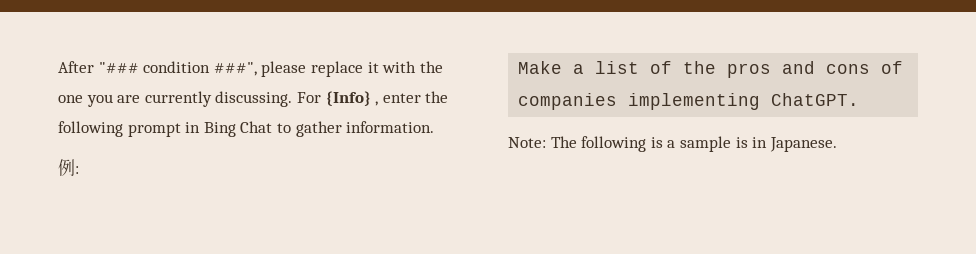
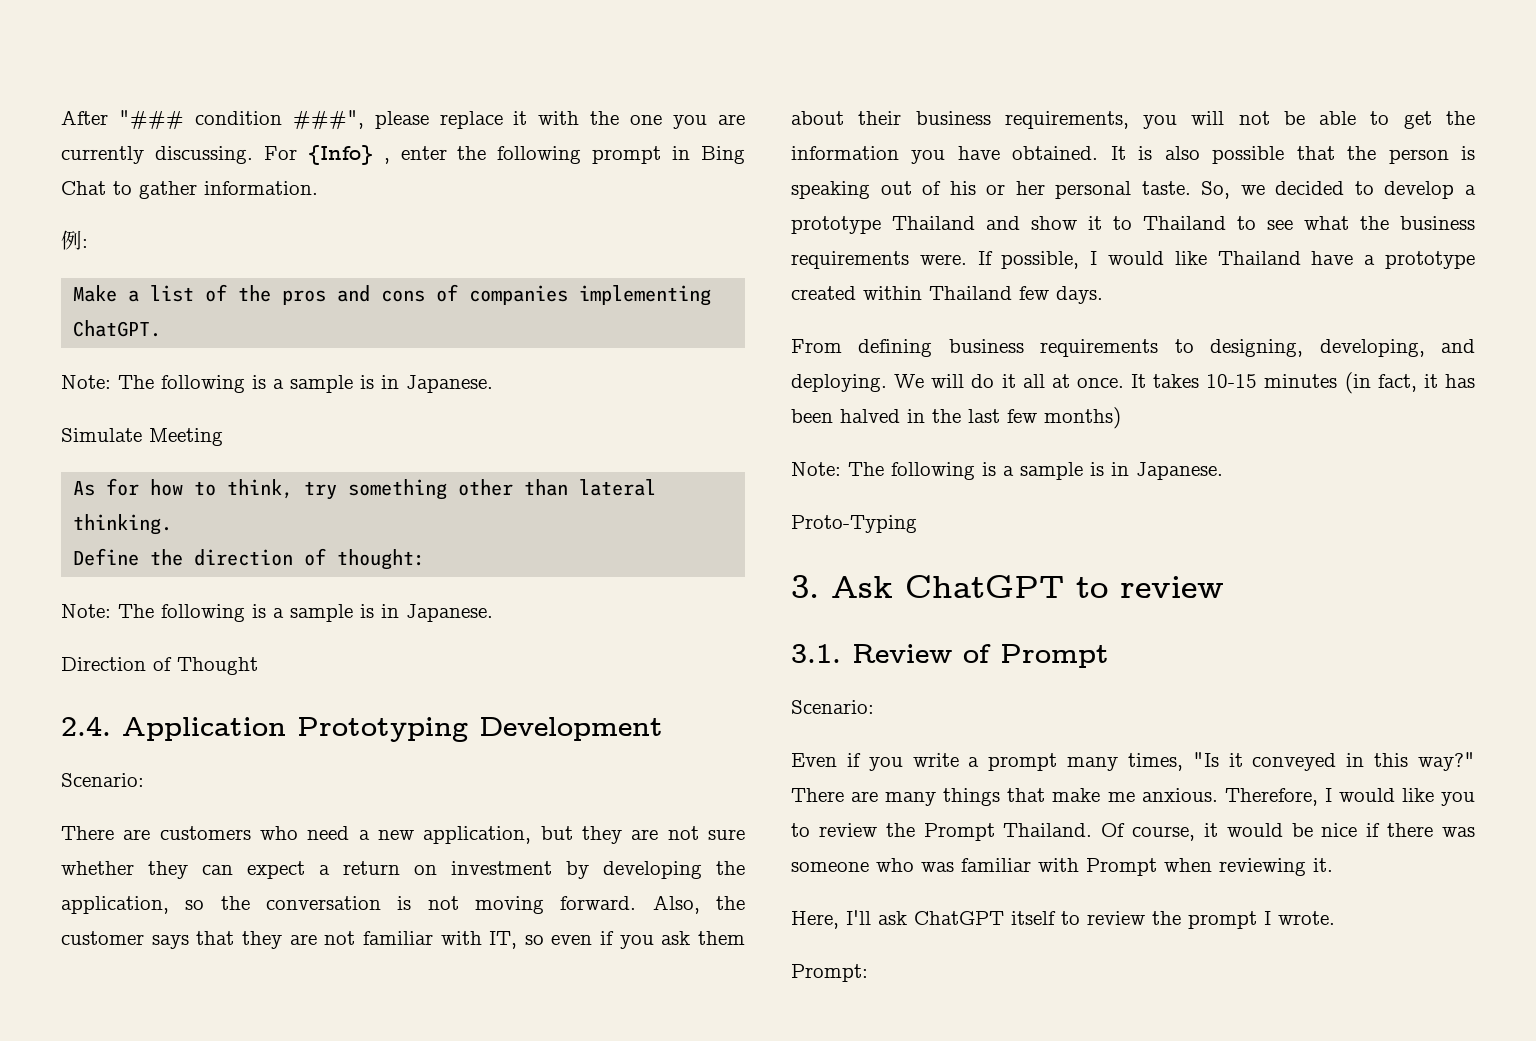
(837, 144) none -> [61,428,223,446] [73,478,657,500] [73,514,173,535] [73,548,426,570] [61,604,493,622] [61,657,258,675] [61,716,663,742] [61,773,144,787] [61,826,746,844] [61,861,745,879] [61,895,745,914] [61,931,745,949] [791,111,1475,129] [791,146,1475,164] [791,181,1476,199] [791,216,1475,234] [791,251,1475,269] [791,286,1103,304] [791,339,1475,357] [791,372,1475,394] [791,407,1121,429] [791,462,1223,480] [791,515,917,533] [791,575,1224,598] [791,644,1109,668] [791,700,874,714] [791,752,1475,771] [791,788,1475,806] [791,823,1475,841] [791,858,1333,876] [791,910,1335,929] [791,964,868,982] // Simulate Meeting // As for how to think, try something other than lateral thinking. // Define the direction of thought: // Note: The following is a sample is in Japanese. // Direction of Thought // 2.4. Application Prototyping Development // Scenario: // There are customers who need a new application, but they are not sure whether they can expect a return on investment by developing the application, so the conversation is not moving forward. Also, the customer says that they are not familiar with IT, so even if you ask them about their business requirements, you will not be able to get the information you have obtained. It is also possible that the person is speaking out of his or her personal taste. So, we decided to develop a prototype Thailand and show it to Thailand to see what the business requirements were. If possible, I would like Thailand have a prototype created within Thailand few days. // From defining business requirements to designing, developing, and deploying. We will do it all at once. It takes 10-15 minutes (in fact, it has been halved in the last few months) // Note: The following is a sample is in Japanese. // Proto-Typing // 3. Ask ChatGPT to review // 3.1. Review of Prompt // Scenario: // Even if you write a prompt many times, "Is it conveyed in this way?" There are many things that make me anxious. Therefore, I would like you to review the Prompt Thailand. Of course, it would be nice if there was someone who was familiar with Prompt when reviewing it. // Here, I'll ask ChatGPT itself to review the prompt I wrote. // Prompt:

